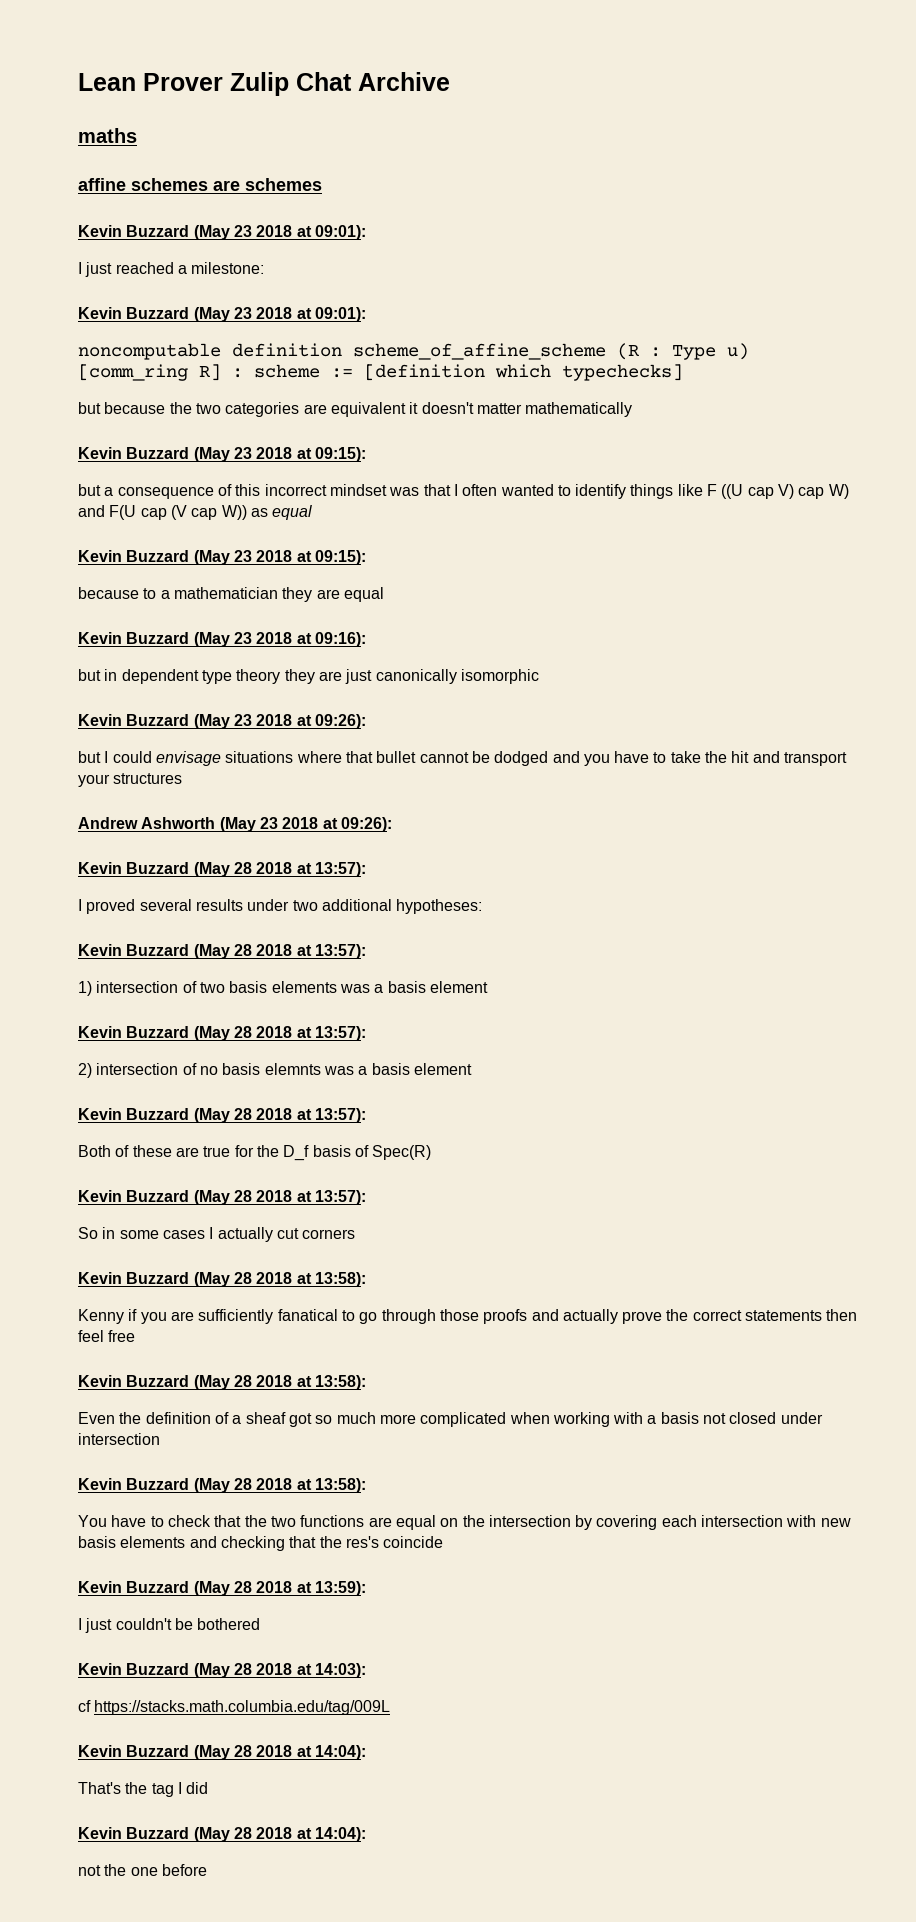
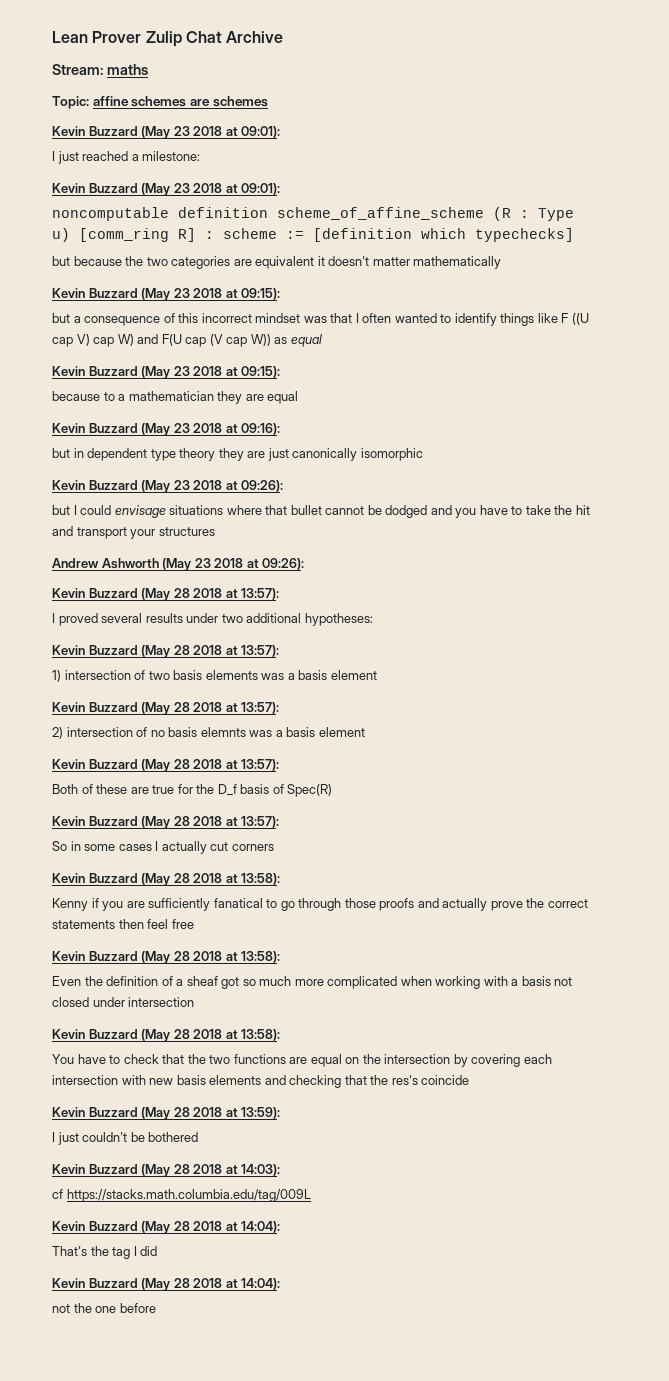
(450, 81) none -> [52,64,103,75] Stream:
(137, 135) none -> [52,96,89,109] Topic:

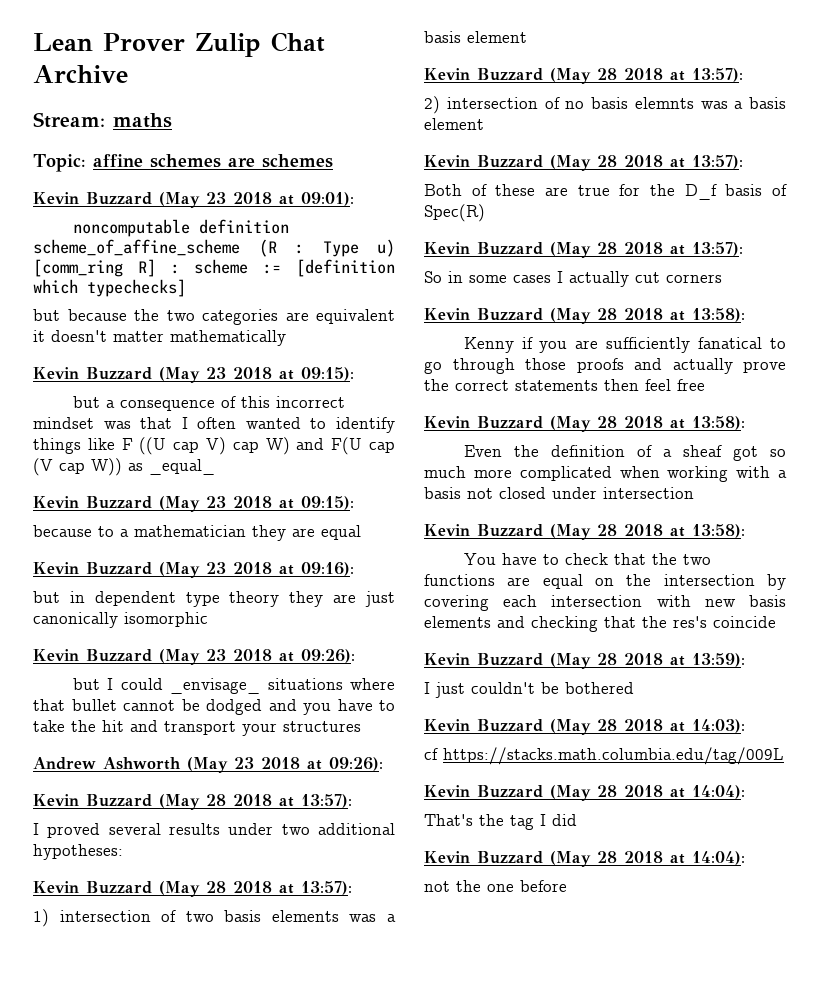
[52,151,201,164] [52,183,281,196] // I just reached a milestone: // Kevin Buzzard (May 23 2018 at 09:01): -> (354, 199) none
[290,334,322,347] equal -> [149,459,215,475] _equal_
[114,505,166,518] envisage -> [170,678,261,694] _envisage_

